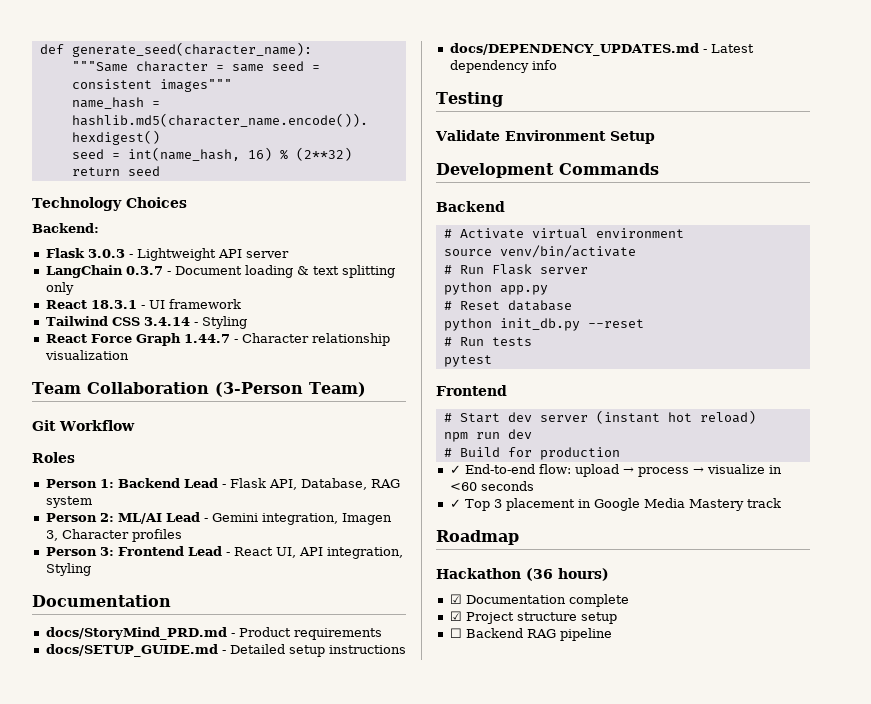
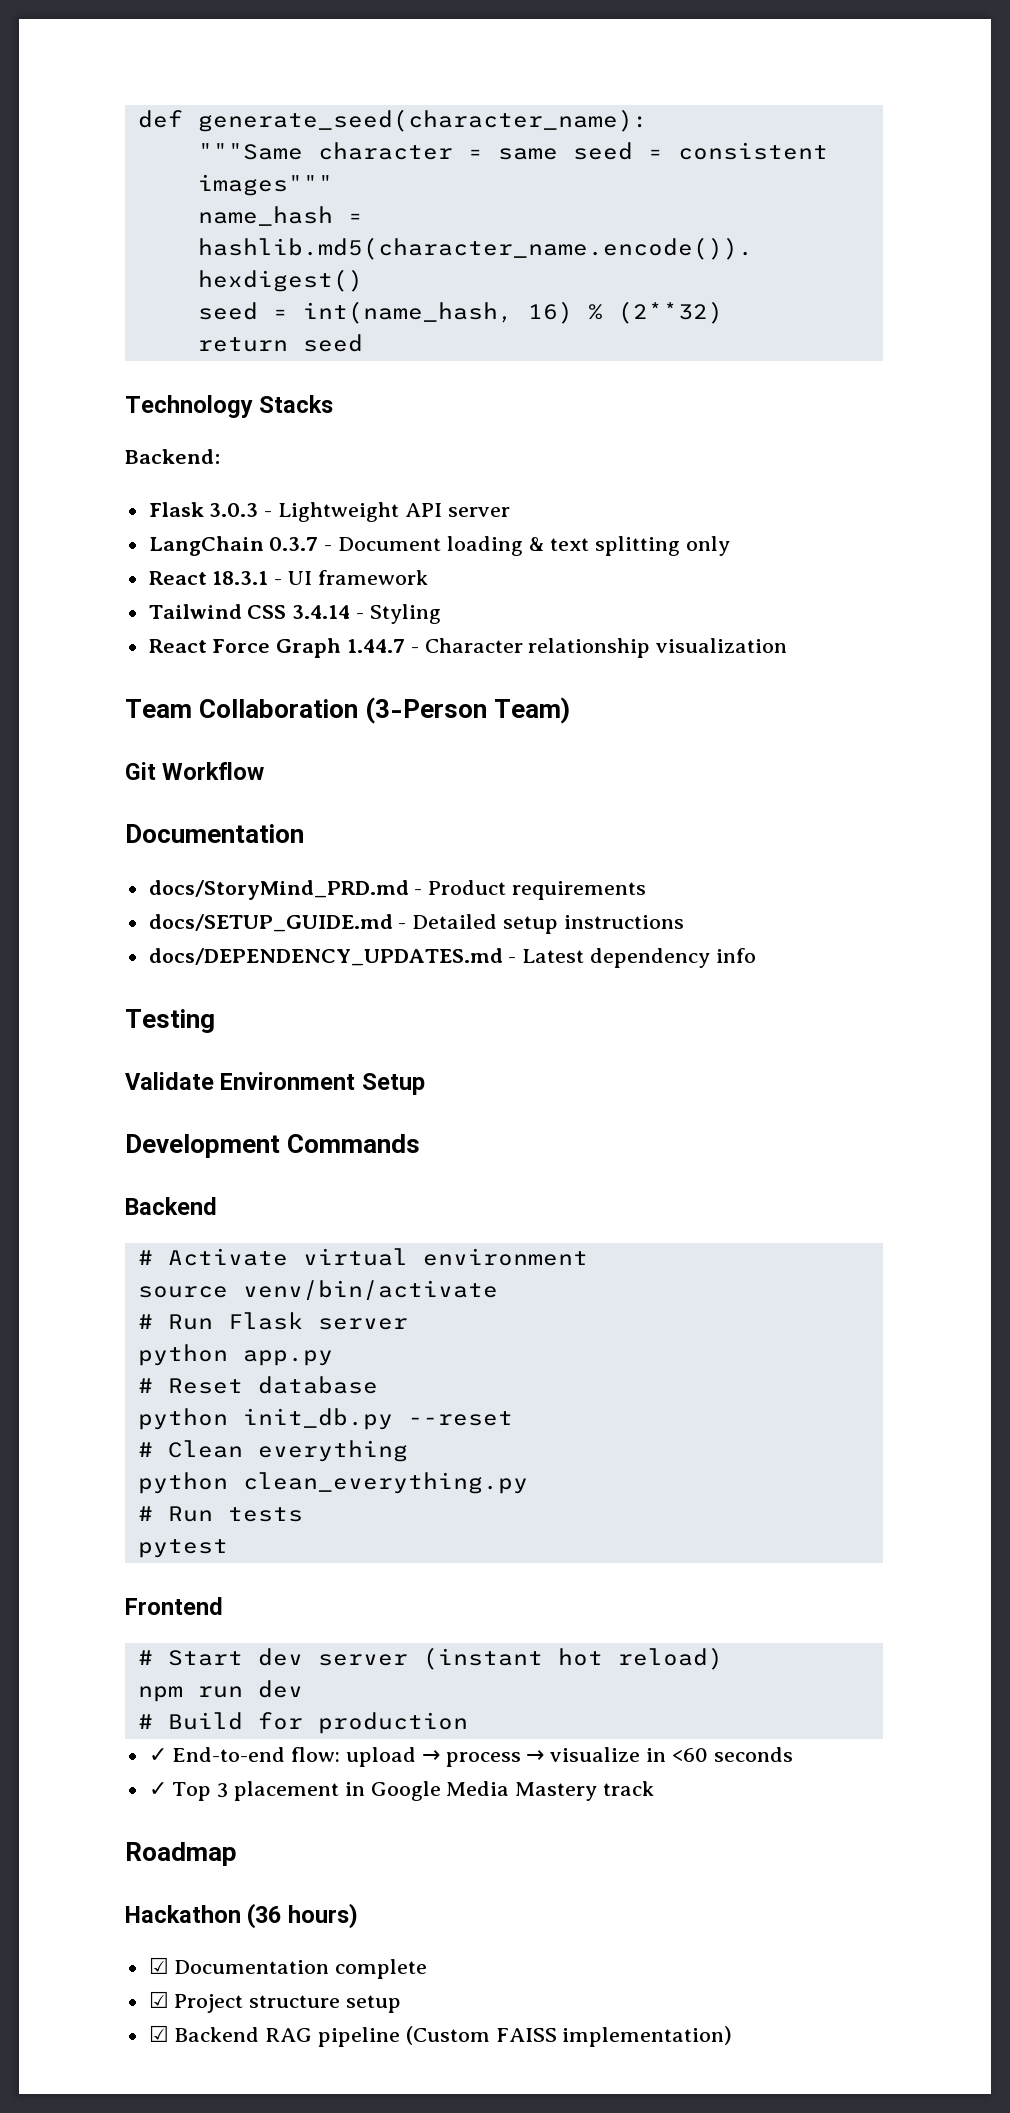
[125,197,187,208] Choices -> [259,395,334,413] Stacks
[32,452,75,463] [45,478,400,490] [45,496,92,508] [45,512,392,525] [45,529,182,542] [45,546,403,559] [45,563,91,576] // Roles // Person 1: Backend Lead - Flask API, Database, RAG system // Person 2: ML/AI Lead - Gemini integration, Imagen 3, Character profiles // Person 3: Frontend Lead - React UI, API integration, Styling -> (265, 771) none
(644, 323) none -> [137,1440,408,1462] [137,1472,528,1494] // # Clean everything // python clean_everything.py
[449,628,462,638] ☐ -> [148,2025,169,2042] ☑
(612, 634) none -> [405,2026,733,2047] (Custom FAISS implementation)

